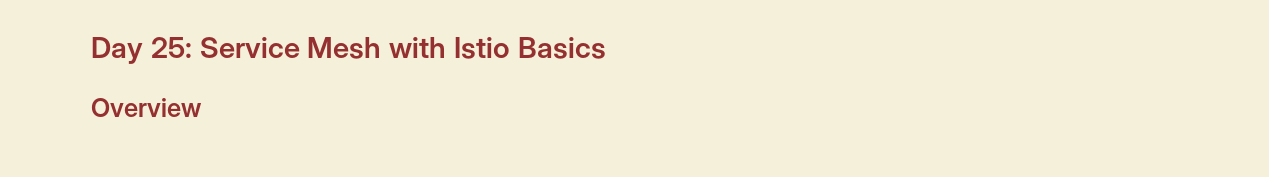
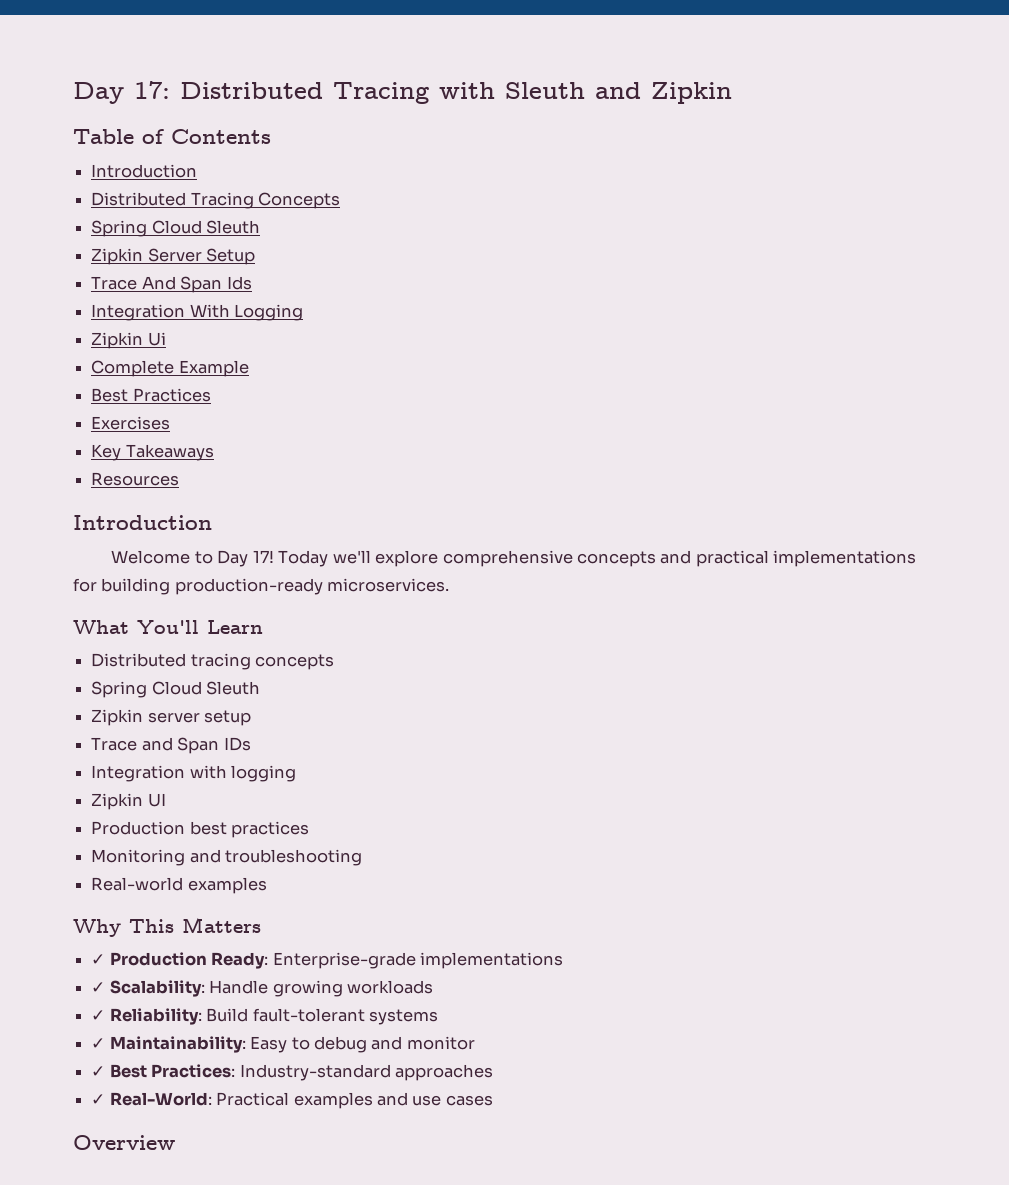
[91,37,606,64] Day 25: Service Mesh with Istio Basics -> [73,81,732,104] [73,129,271,144] [91,164,198,178] [91,192,341,209] [91,220,261,237] [91,248,256,265] [91,276,252,293] [91,304,304,321] [91,332,166,349] [91,360,249,377] [91,388,211,402] [91,416,171,430] [91,444,214,461] [91,472,180,486] [73,515,212,530] [111,550,917,567] [73,578,450,595] [73,620,263,634] [91,653,335,670] [91,681,261,698] [91,709,252,726] [91,737,251,754] [91,765,297,782] [91,793,166,810] [91,821,310,838] [91,849,363,866] [91,877,267,894] [73,917,261,937] [91,952,563,969] [91,980,433,997] [91,1008,438,1025] [91,1036,475,1053] [91,1064,493,1081] [91,1092,493,1109] Day 17: Distributed Tracing with Sleuth and Zipkin // Table of Contents // Introduction // Distributed Tracing Concepts // Spring Cloud Sleuth // Zipkin Server Setup // Trace And Span Ids // Integration With Logging // Zipkin Ui // Complete Example // Best Practices // Exercises // Key Takeaways // Resources // Introduction // Welcome to Day 17! Today we'll explore comprehensive concepts and practical implementations for building production-ready microservices. // What You'll Learn // Distributed tracing concepts // Spring Cloud Sleuth // Zipkin server setup // Trace and Span IDs // Integration with logging // Zipkin UI // Production best practices // Monitoring and troubleshooting // Real-world examples // Why This Matters // ✓ Production Ready: Enterprise-grade implementations // ✓ Scalability: Handle growing workloads // ✓ Reliability: Build fault-tolerant systems // ✓ Maintainability: Easy to debug and monitor // ✓ Best Practices: Industry-standard approaches // ✓ Real-World: Practical examples and use cases

